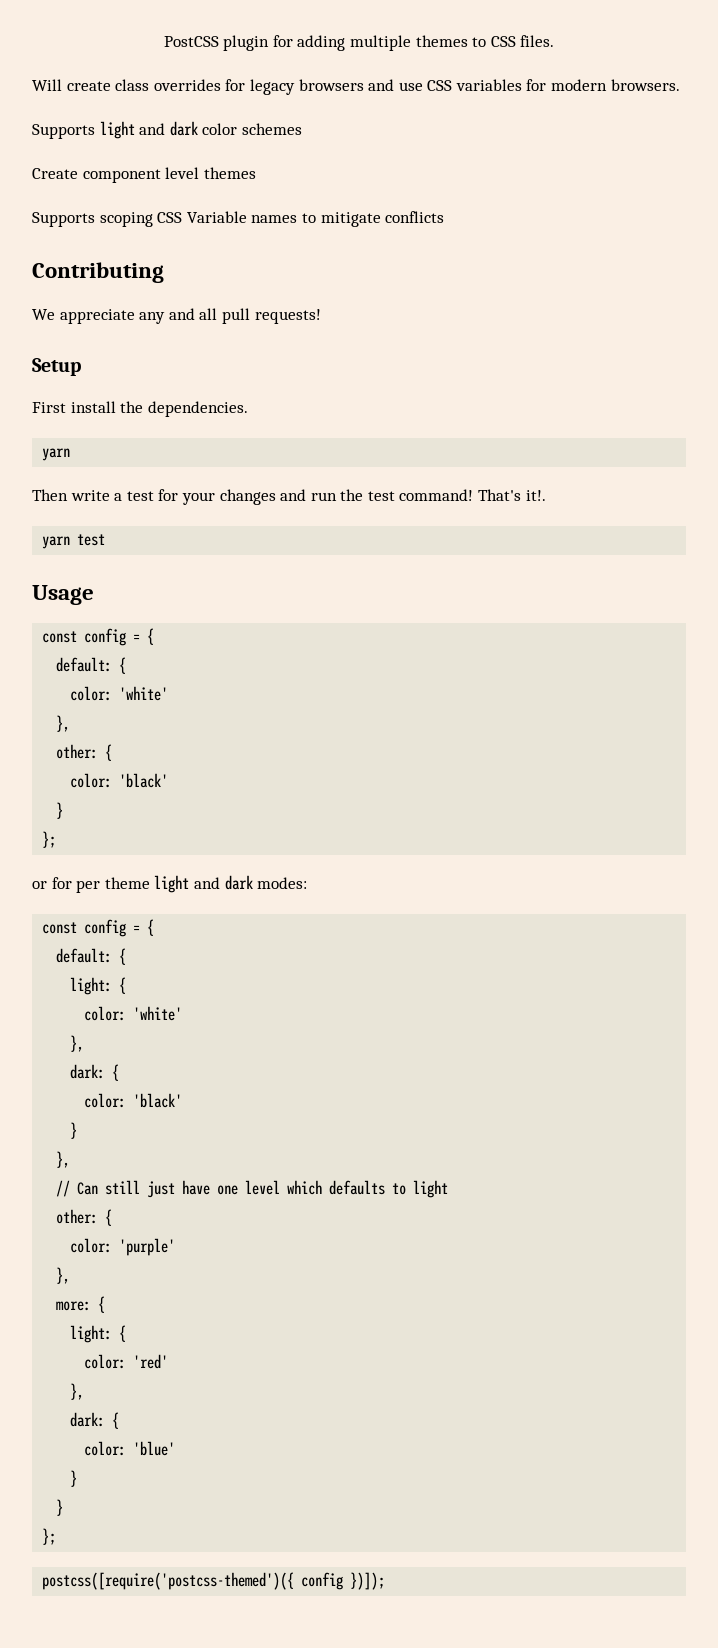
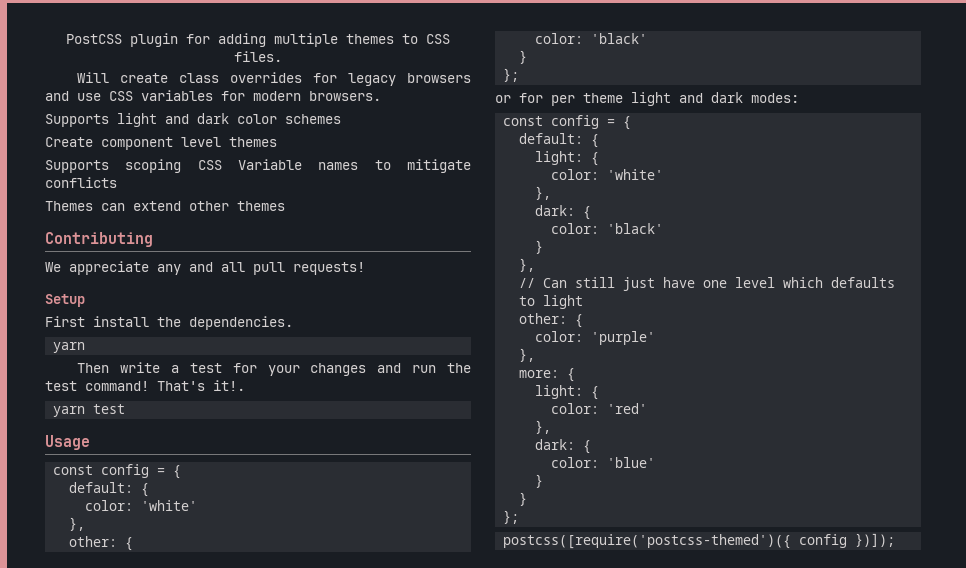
(445, 217) none -> [45,201,285,211] // Themes can extend other themes

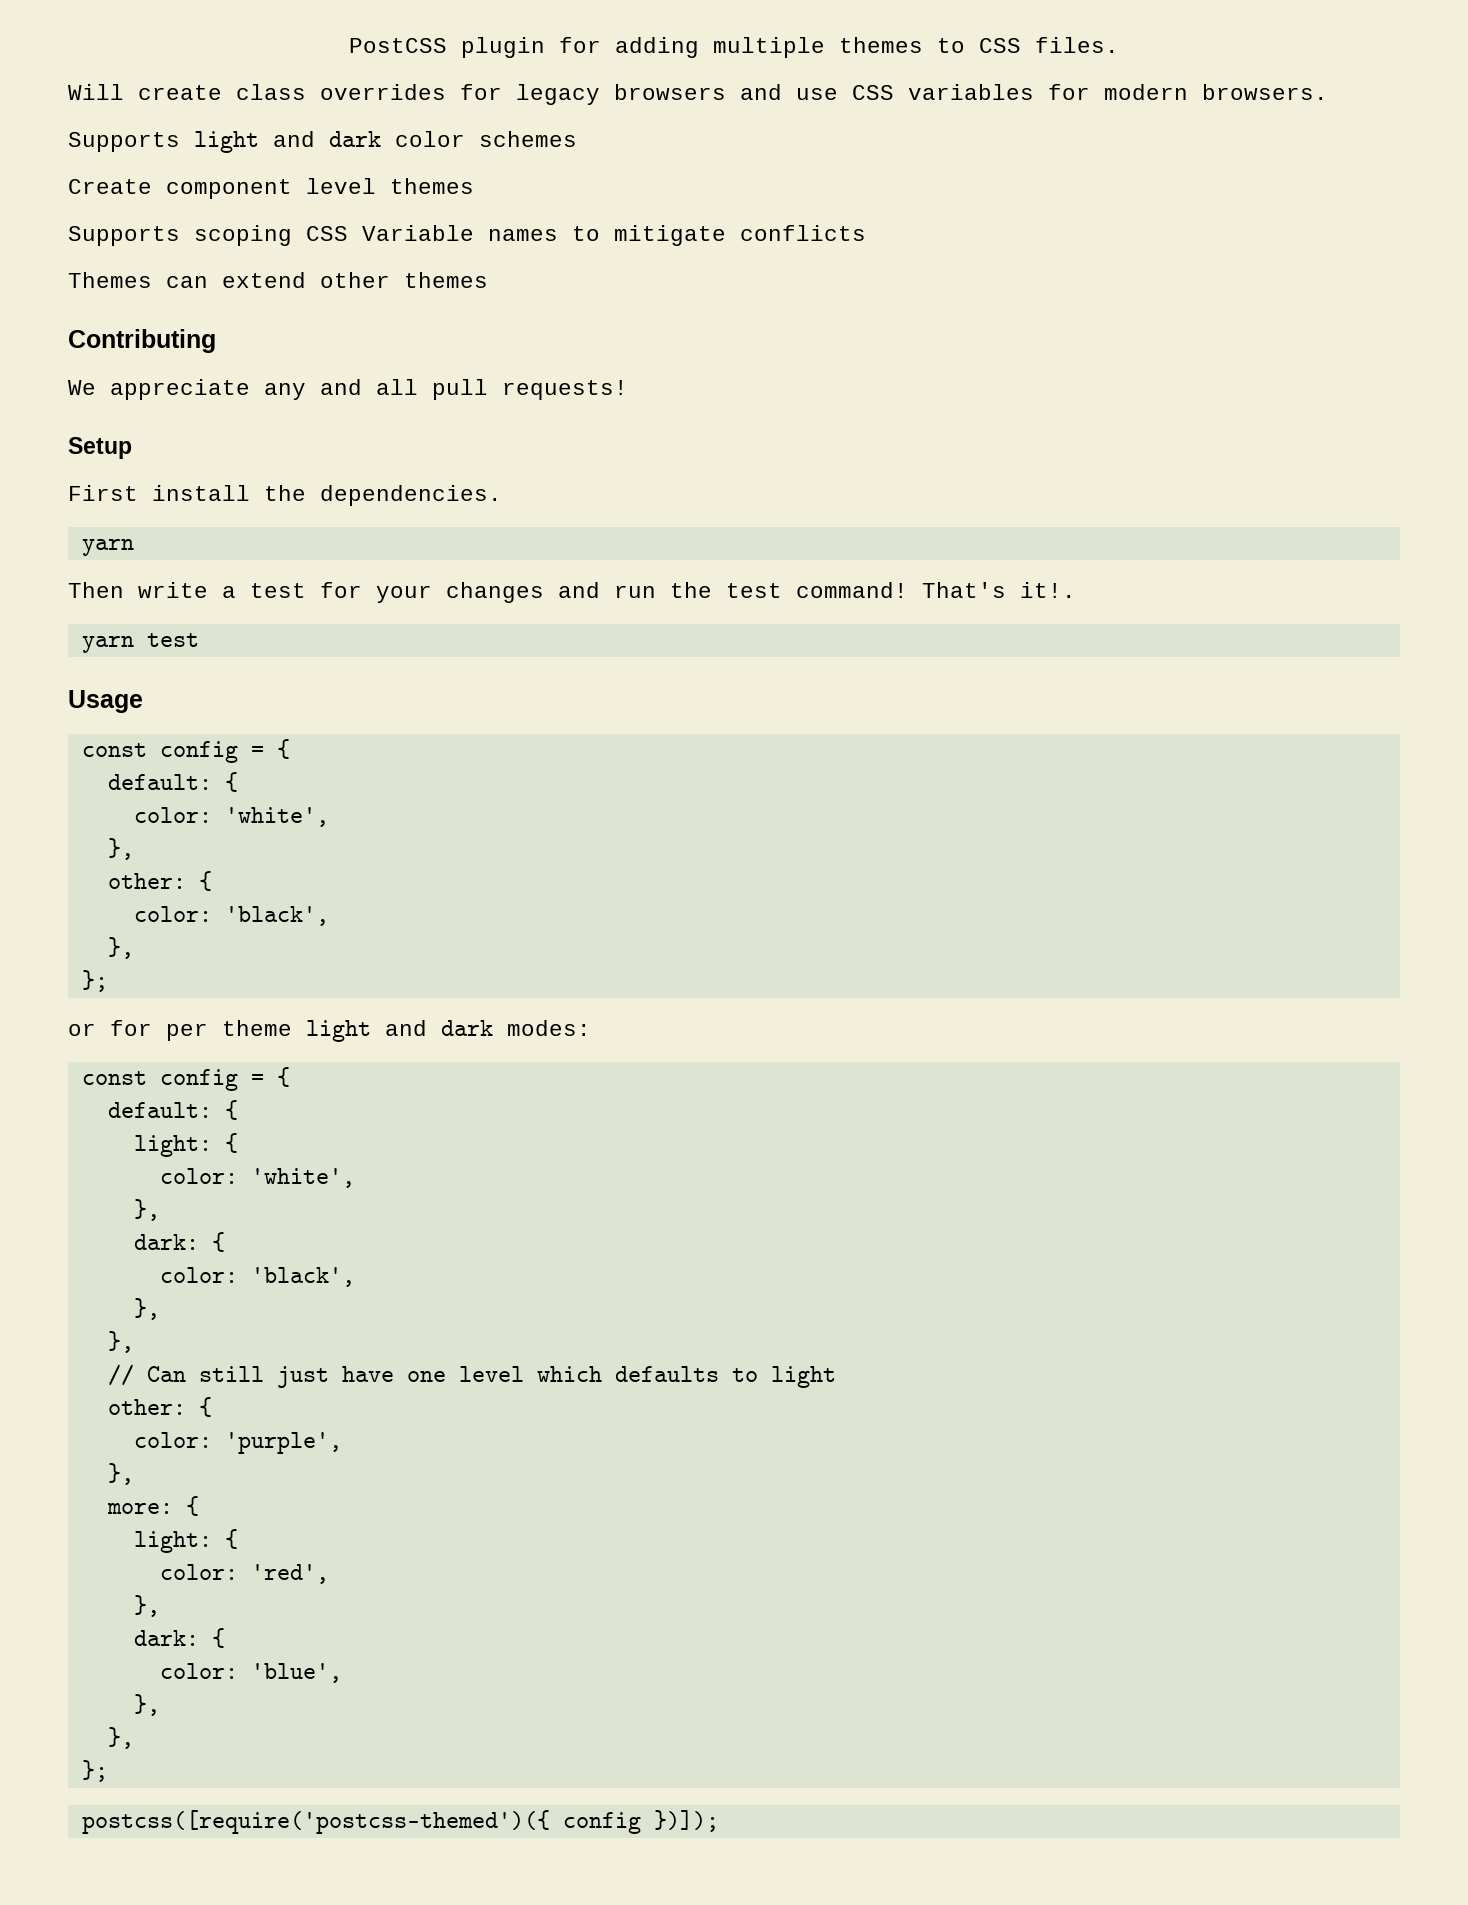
[141,500,198,511] 'white' -> [224,807,329,827] 'white',
[591,33,648,44] [519,50,528,64] 'black' // } -> [224,906,329,926] [107,937,134,959] 'black', // },
[607,169,664,180] [535,186,552,200] [535,205,592,220] [551,223,664,234] [535,240,544,254] 'white' // }, // dark: { // color: 'black' // } -> [250,1168,355,1188] [133,1199,160,1221] [133,1232,225,1252] [159,1267,355,1287] [133,1298,160,1320] 'white', // }, // dark: { // color: 'black', // },
[591,331,656,345] 'purple' -> [224,1432,342,1454] 'purple',
[607,403,648,414] [535,420,552,434] [535,439,592,454] [551,457,656,468] [535,474,544,488] [519,492,528,506] 'red' // }, // dark: { // color: 'blue' // } // } -> [250,1564,329,1584] [133,1595,160,1617] [133,1628,225,1648] [159,1663,342,1683] [133,1694,160,1716] [107,1727,134,1749] 'red', // }, // dark: { // color: 'blue', // }, // },

